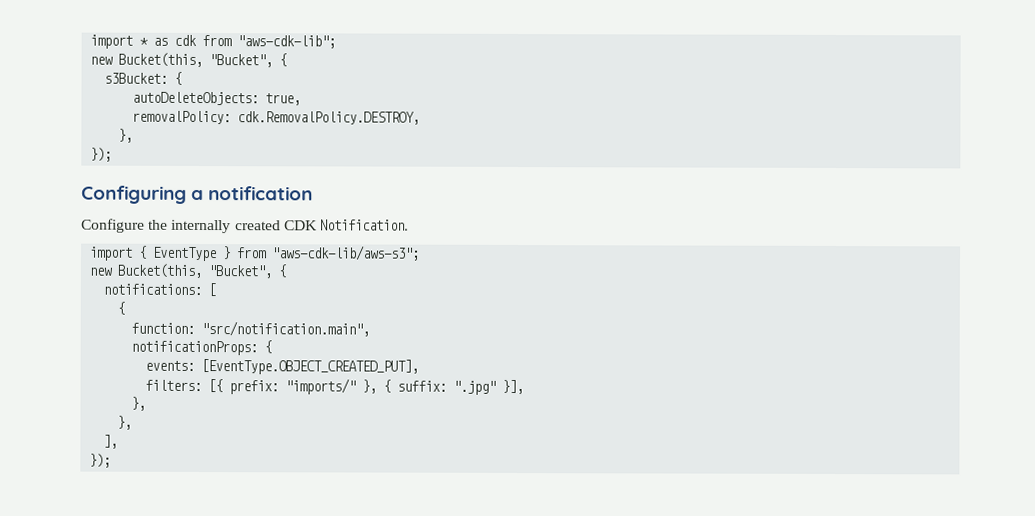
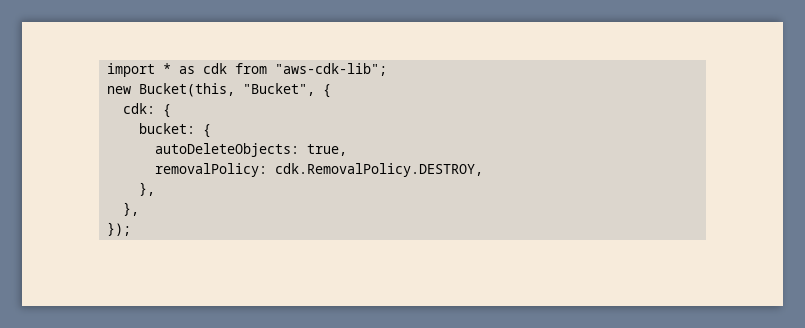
[104,72,169,84] s3Bucket: -> [123,103,172,118] [139,123,196,134] cdk: { // bucket:
[90,147,113,162] [81,185,314,204] [81,218,409,234] [89,245,421,262] [89,263,287,279] [103,283,217,297] [117,301,126,315] [131,321,371,337] [131,340,273,356] [145,359,420,375] [145,378,525,395] [131,396,147,411] [117,415,133,430] [103,434,119,449] // }); // Configuring a notification // Configure the internally created CDK Notification. // import { EventType } from "aws-cdk-lib/aws-s3"; // new Bucket(this, "Bucket", { // notifications: [ // { // function: "src/notification.main", // notificationProps: { // events: [EventType.OBJECT_CREATED_PUT], // filters: [{ prefix: "imports/" }, { suffix: ".jpg" }], // }, // }, // ], -> [123,202,140,216] // },

